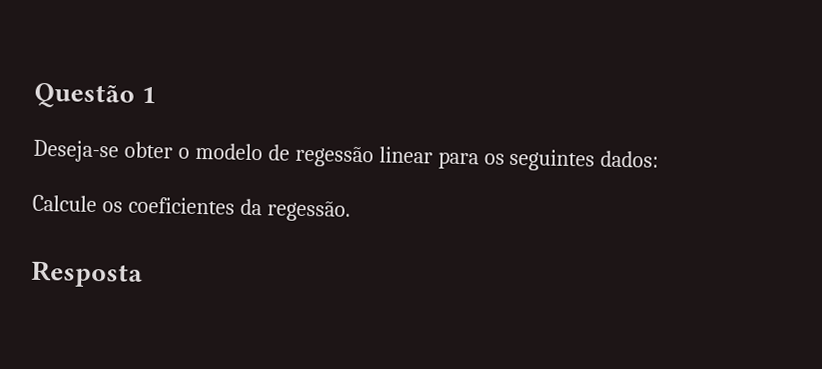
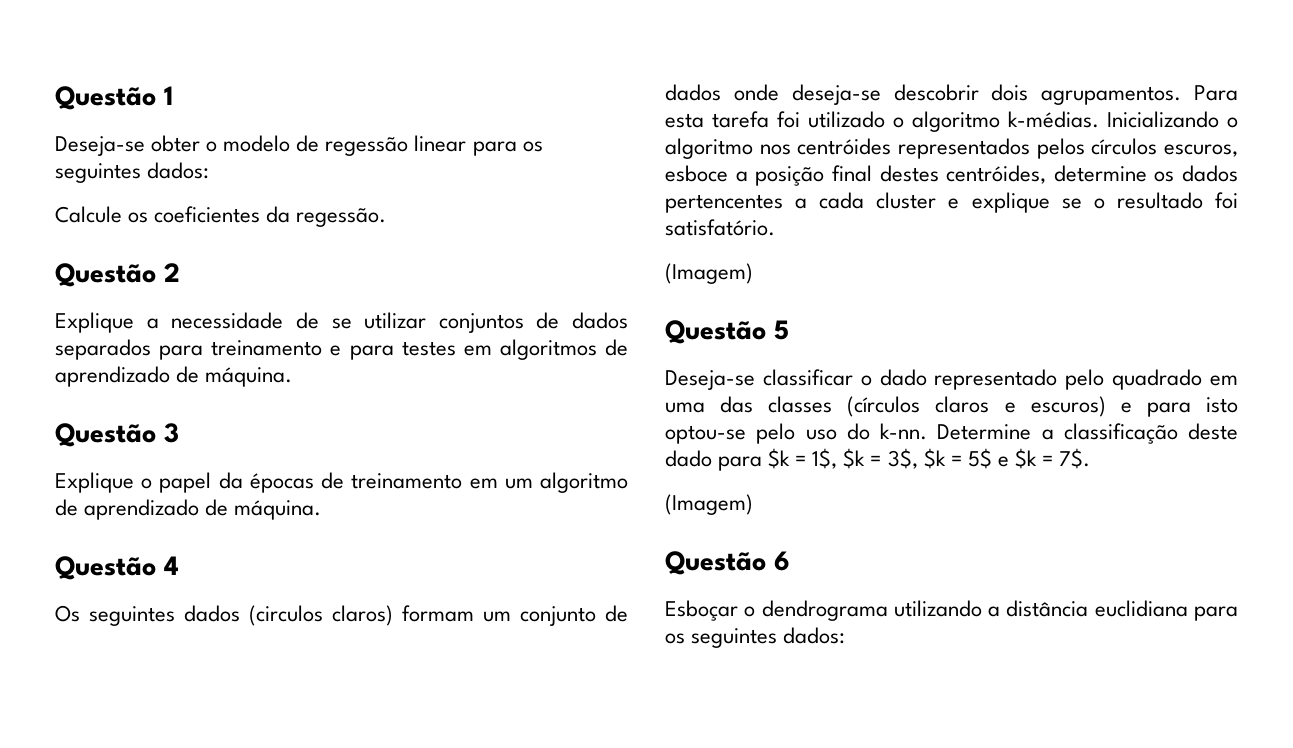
[31,260,143,288] Resposta -> [55,263,180,287] [55,312,628,333] [55,339,628,360] [55,366,293,387] [55,423,179,447] [55,472,628,493] [55,499,322,520] [55,556,179,580] [55,605,628,626] [665,84,1238,105] [665,111,1238,132] [665,138,1238,159] [665,165,1238,186] [665,192,1239,213] [665,219,775,236] [665,263,753,284] [665,320,789,344] [665,369,1238,390] [665,396,1238,417] [665,423,1238,444] [665,448,1091,471] [665,494,753,515] [665,551,790,575] [665,600,1238,621] [665,627,846,648] Questão 2 // Explique a necessidade de se utilizar conjuntos de dados separados para treinamento e para testes em algoritmos de aprendizado de máquina. // Questão 3 // Explique o papel da épocas de treinamento em um algoritmo de aprendizado de máquina. // Questão 4 // Os seguintes dados (circulos claros) formam um conjunto de dados onde deseja-se descobrir dois agrupamentos. Para esta tarefa foi utilizado o algoritmo k-médias. Inicializando o algoritmo nos centróides representados pelos círculos escuros, esboce a posição final destes centróides, determine os dados pertencentes a cada cluster e explique se o resultado foi satisfatório. // (Imagem) // Questão 5 // Deseja-se classificar o dado representado pelo quadrado em uma das classes (círculos claros e escuros) e para isto optou-se pelo uso do k-nn. Determine a classificação deste dado para $k = 1$, $k = 3$, $k = 5$ e $k = 7$. // (Imagem) // Questão 6 // Esboçar o dendrograma utilizando a distância euclidiana para os seguintes dados:

